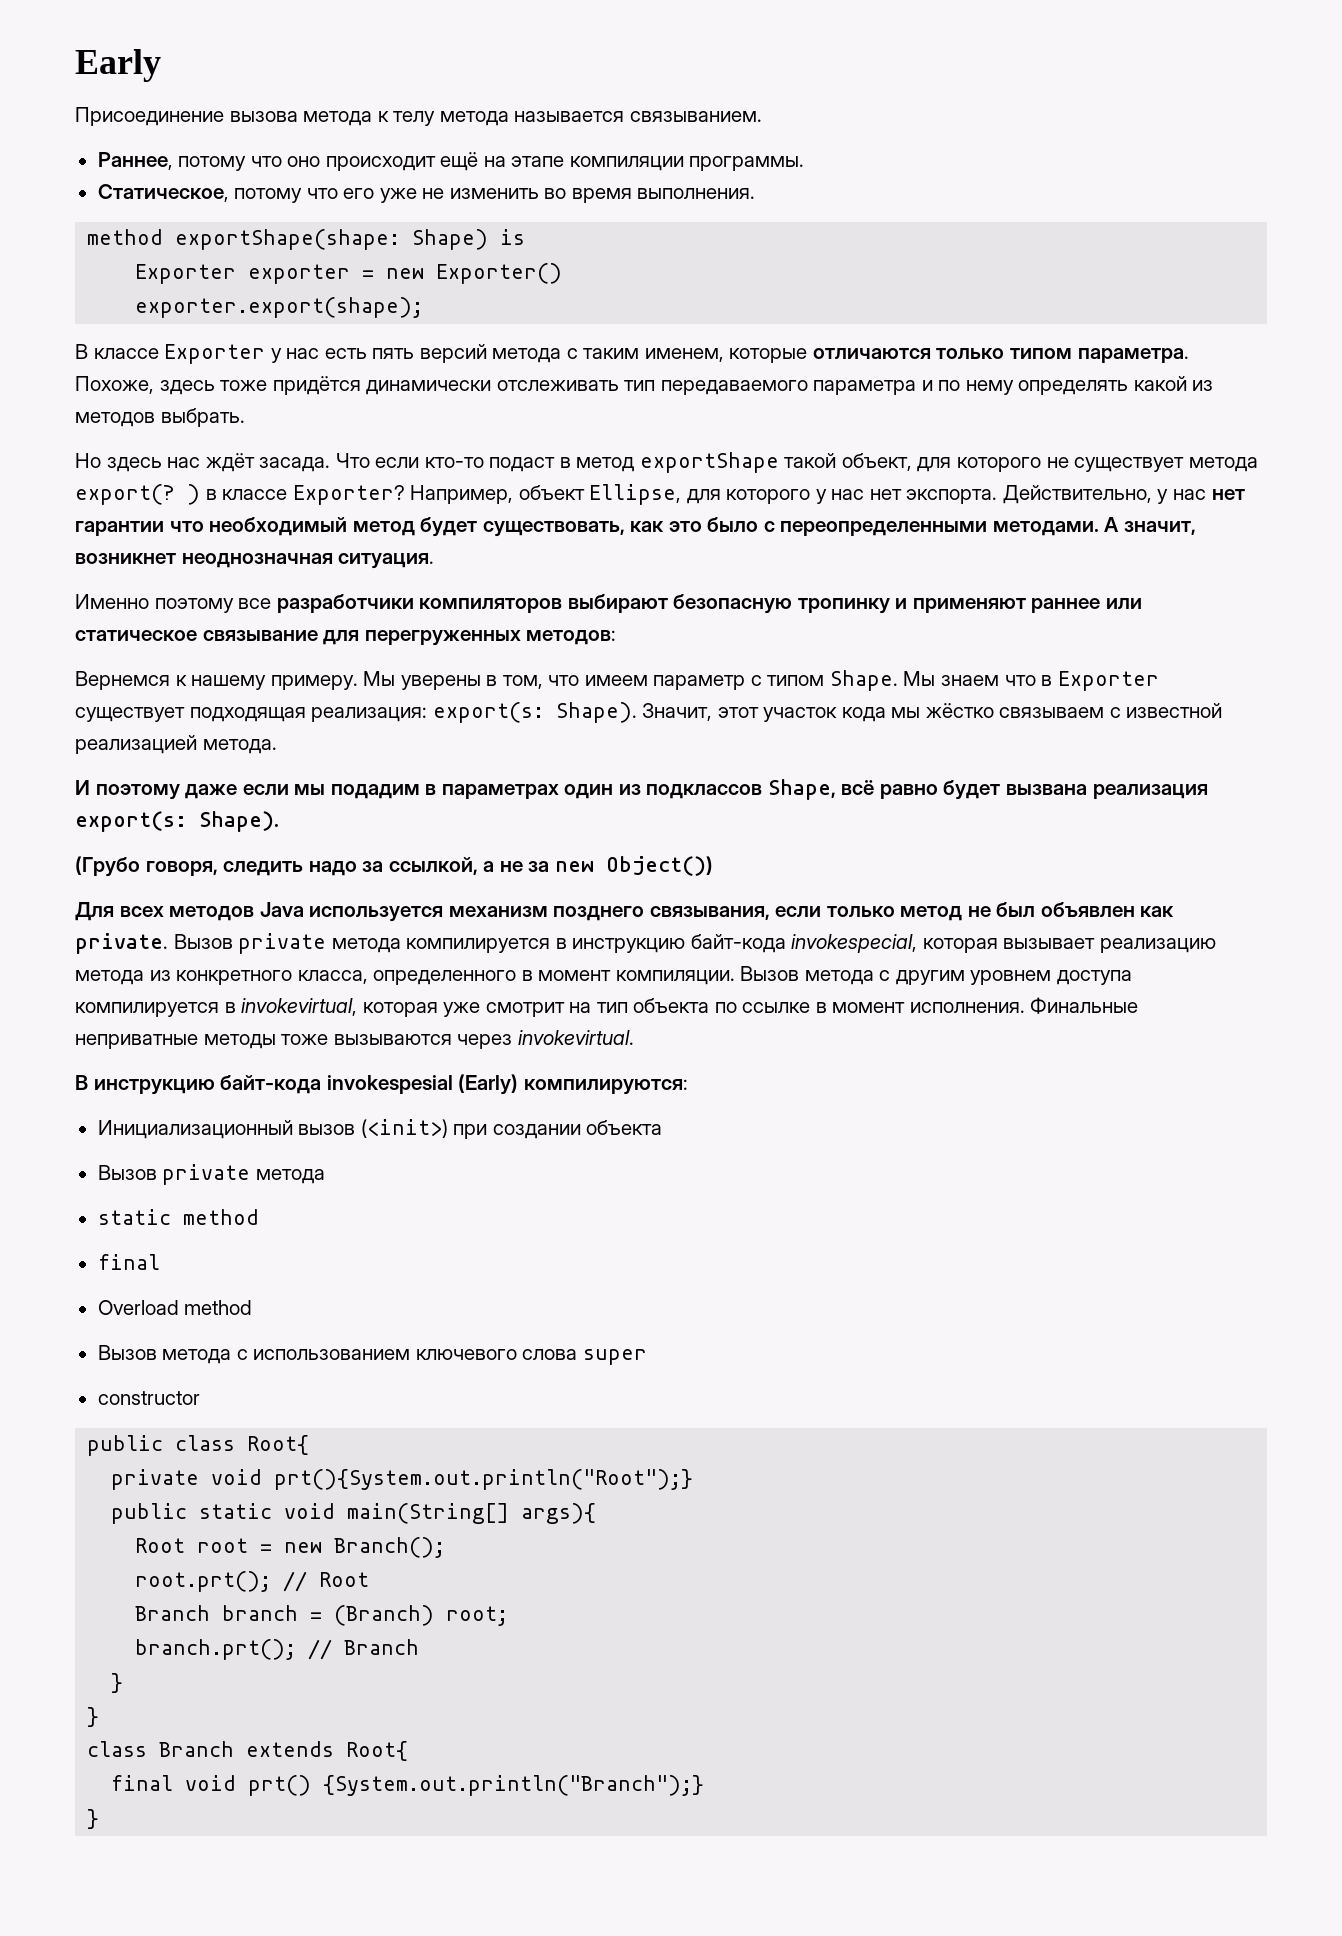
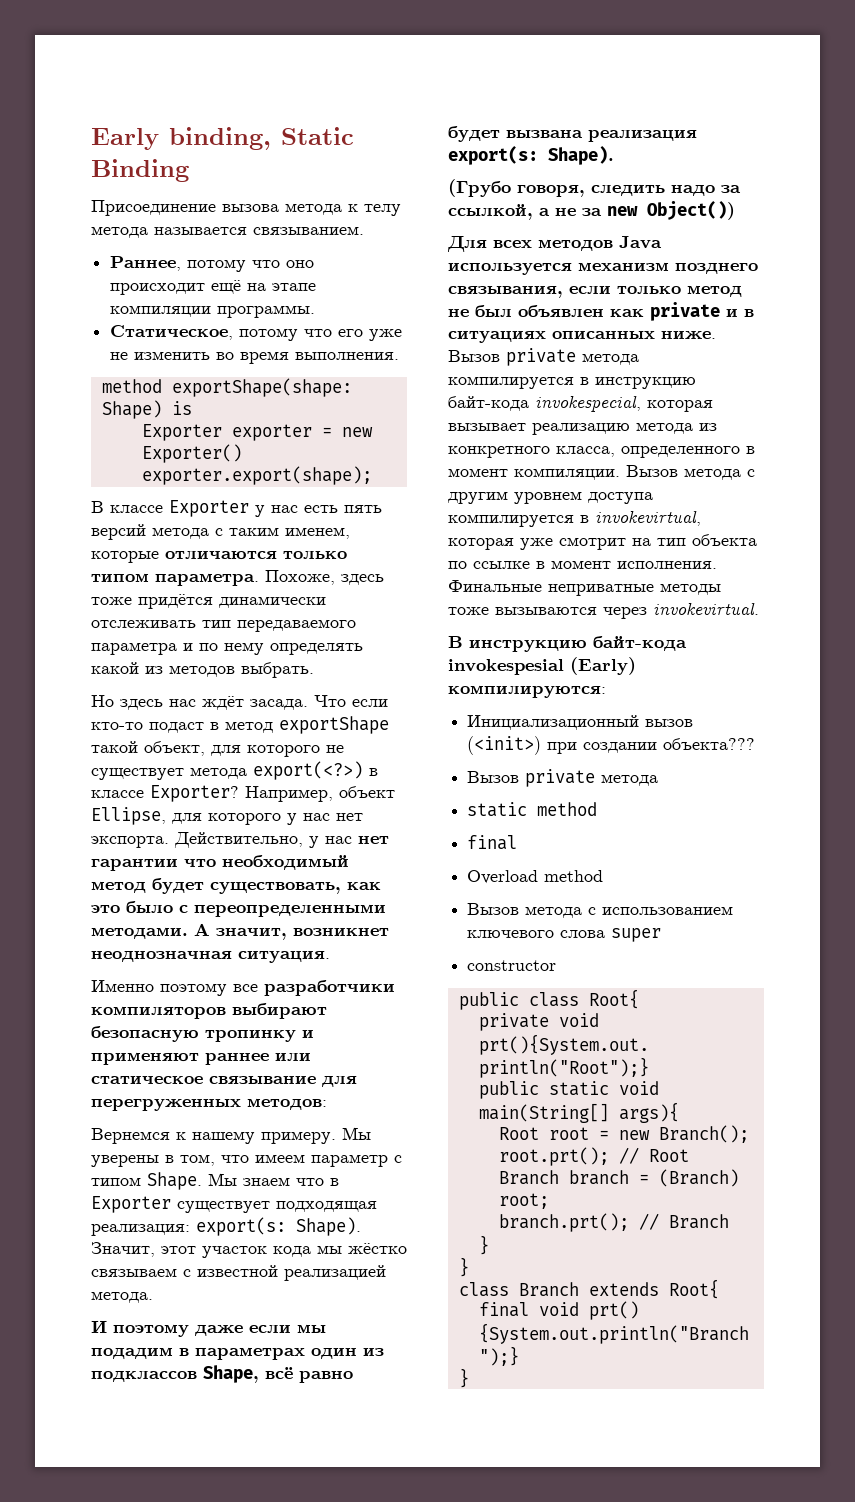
(161, 65) none -> [169,127,354,150] [91,159,189,182] binding, Static Binding
[75,484,200,505] export(? ) -> [253,761,363,780] export(<?>)
[75,933,168,954] private. -> [650,302,754,321] [448,331,716,343] private и в ситуациях описанных ниже.
[586,1120,663,1135] объекта -> [663,738,756,750] объекта???

